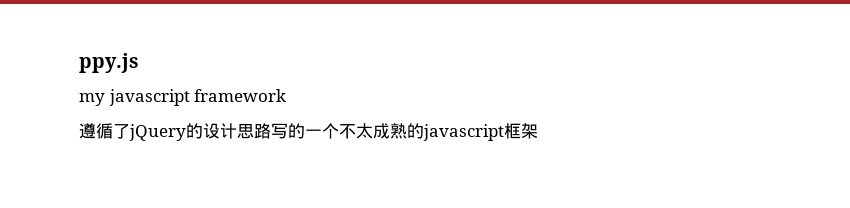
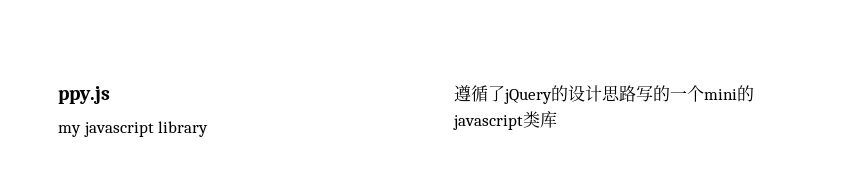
[194,89,287,102] framework -> [158,121,209,137] library
[339,123,538,141] 不太成熟的javascript框架 -> [704,85,754,102] [453,111,557,130] mini的javascript类库

